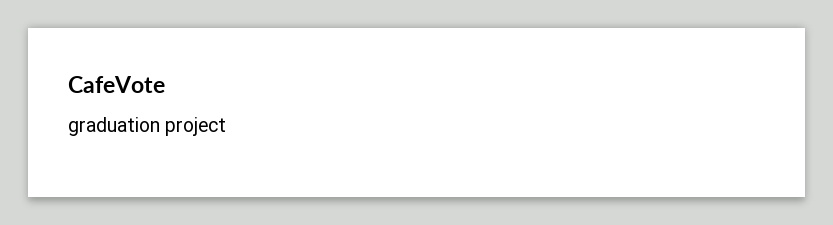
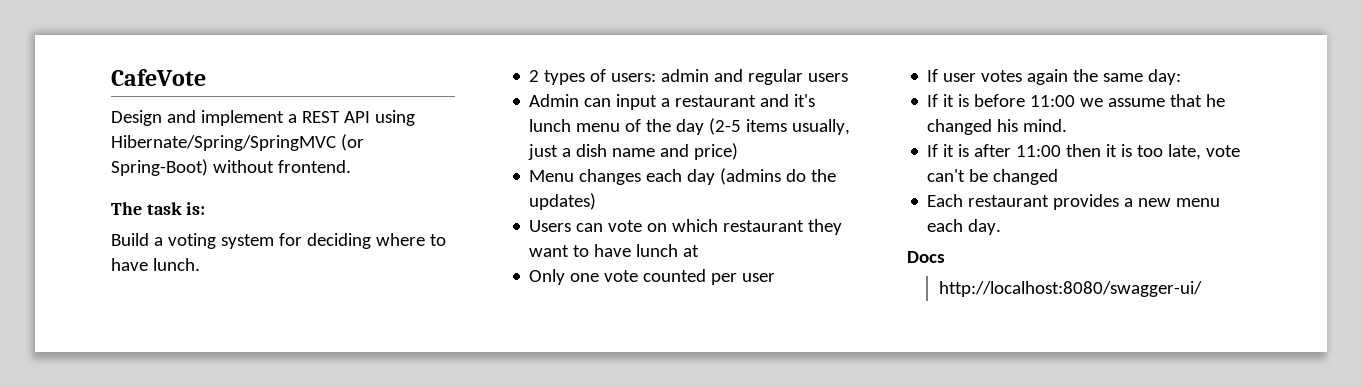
[68,117,227,136] graduation project -> [111,110,415,126] [111,134,364,151] [111,159,351,176] [111,202,206,215] [111,233,446,249] [111,258,200,271] [529,69,849,85] [529,94,816,110] [529,118,851,135] [528,143,739,160] [529,168,837,185] [529,193,597,210] [529,219,843,235] [529,244,700,257] [529,269,776,285] [927,69,1182,85] [927,94,1226,107] [927,119,1068,135] [927,144,1241,160] [927,169,1059,185] [927,194,1221,210] [927,219,1002,235] [907,251,945,263] [938,281,1202,297] Design and implement a REST API using Hibernate/Spring/SpringMVC (or Spring-Boot) without frontend. // The task is: // Build a voting system for deciding where to have lunch. // 2 types of users: admin and regular users // Admin can input a restaurant and it's lunch menu of the day (2-5 items usually, just a dish name and price) // Menu changes each day (admins do the updates) // Users can vote on which restaurant they want to have lunch at // Only one vote counted per user // If user votes again the same day: // If it is before 11:00 we assume that he changed his mind. // If it is after 11:00 then it is too late, vote can't be changed // Each restaurant provides a new menu each day. // Docs // http://localhost:8080/swagger-ui/

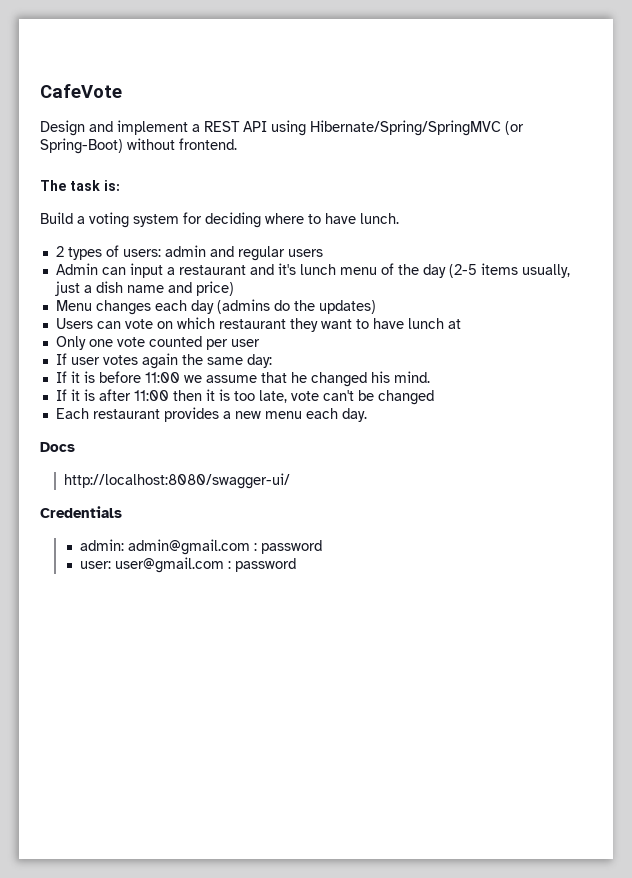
(1202, 289) none -> [40,506,122,518] [79,539,322,555] [79,557,296,573] // Credentials // admin: admin@gmail.com : password // user: user@gmail.com : password

